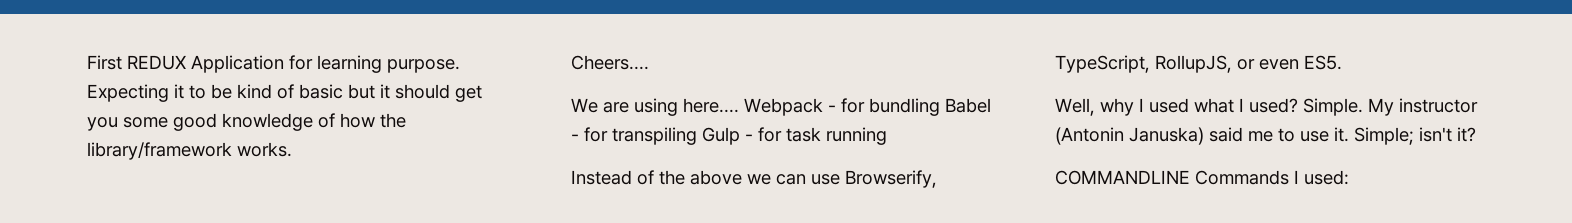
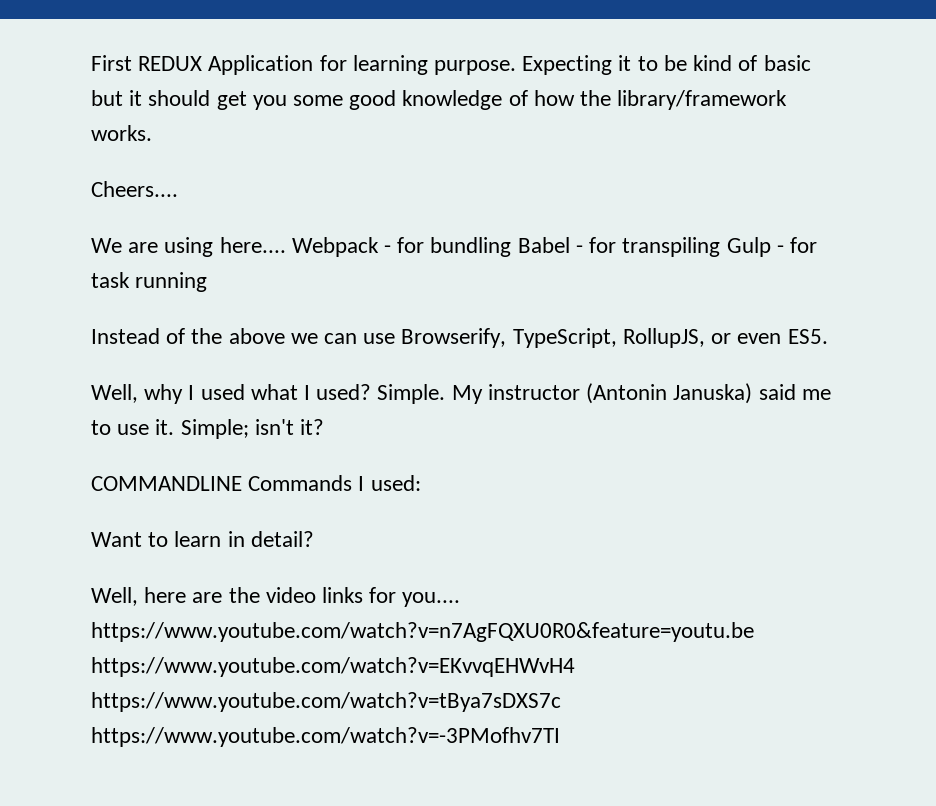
(1349, 177) none -> [91,531,314,547] [91,587,461,607] [91,622,754,642] [91,657,575,677] [91,692,561,712] [91,727,560,747] // Want to learn in detail? // Well, here are the video links for you.... https://www.youtube.com/watch?v=n7AgFQXU0R0&feature=youtu.be https://www.youtube.com/watch?v=EKvvqEHWvH4 https://www.youtube.com/watch?v=tBya7sDXS7c https://www.youtube.com/watch?v=-3PMofhv7TI

